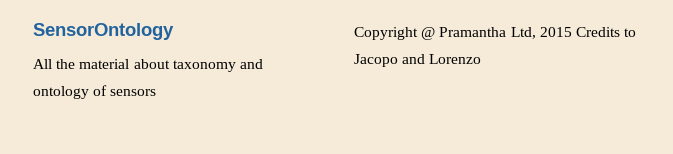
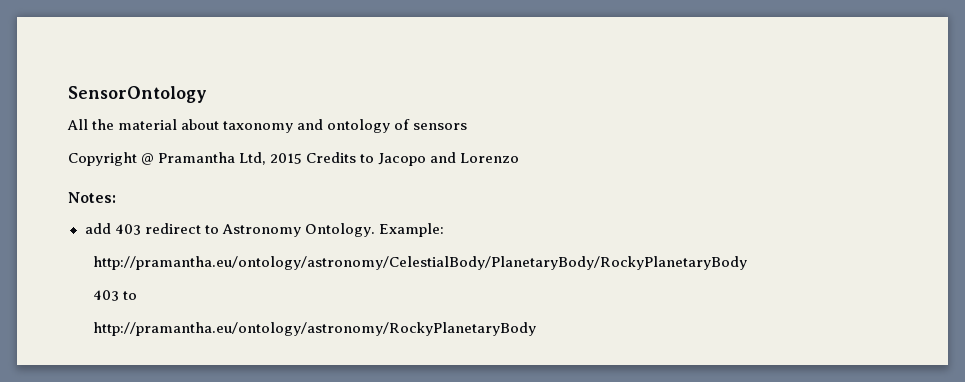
(482, 59) none -> [68,192,116,203] [84,223,444,237] [92,256,747,270] [92,290,137,301] [92,322,536,336] // Notes: // add 403 redirect to Astronomy Ontology. Example: // http://pramantha.eu/ontology/astronomy/CelestialBody/PlanetaryBody/RockyPlanetaryBody // 403 to // http://pramantha.eu/ontology/astronomy/RockyPlanetaryBody

